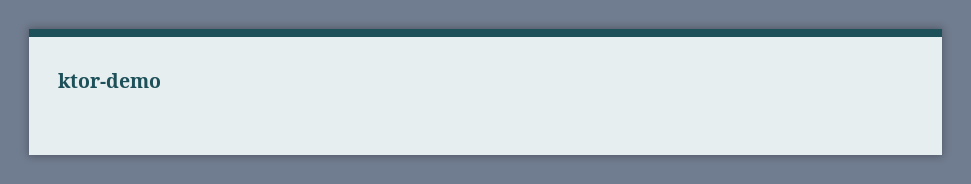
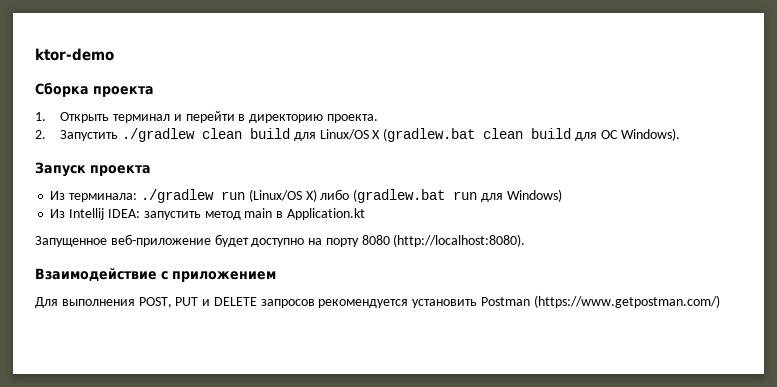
(161, 80) none -> [35,82,154,97] [35,111,379,123] [35,128,680,142] [35,162,151,177] [50,189,562,203] [50,208,365,220] [35,234,526,247] [35,268,276,282] [35,295,720,308] // Сборка проекта // 1. Открыть терминал и перейти в директорию проекта. // 2. Запустить ./gradlew clean build для Linux/OS X (gradlew.bat clean build для ОС Windows). // Запуск проекта // Из терминала: ./gradlew run (Linux/OS X) либо (gradlew.bat run для Windows) // Из Intellij IDEA: запустить метод main в Application.kt // Запущенное веб-приложение будет доступно на порту 8080 (http://localhost:8080). // Взаимодействие с приложением // Для выполнения POST, PUT и DELETE запросов рекомендуется установить Postman (https://www.getpostman.com/)

